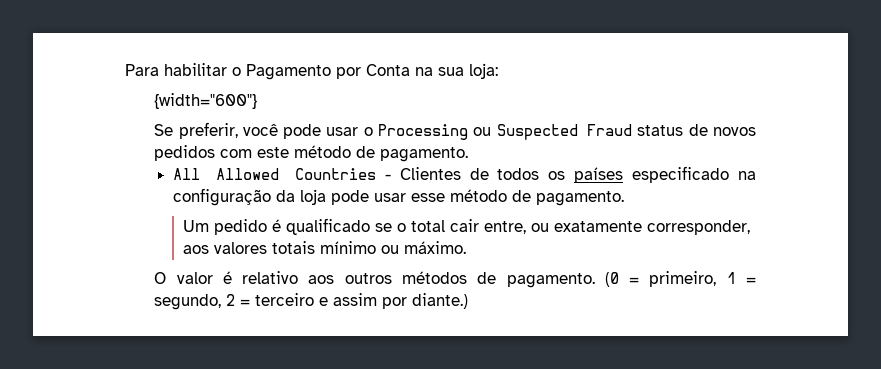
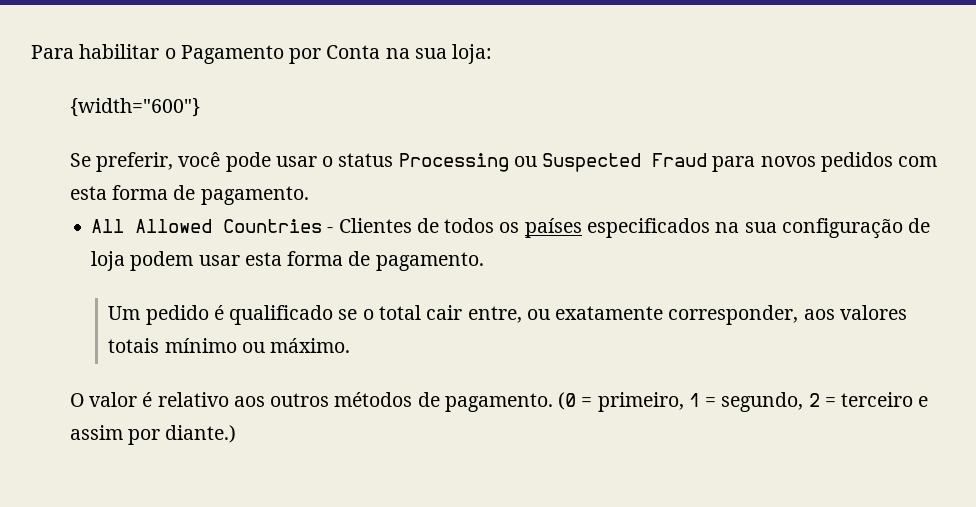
(373, 131) none -> [338,153,394,167] status
[637,124,708,136] status de -> [712,156,756,172] para
[257,145,352,158] este método -> [69,185,168,200] esta forma
[632,166,756,183] [172,188,507,206] especificado na configuração da loja pode usar esse método -> [587,218,931,239] [91,251,344,271] especificados na sua configuração de loja podem usar esta forma

